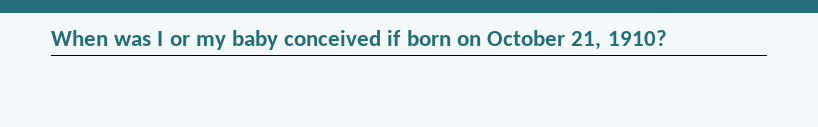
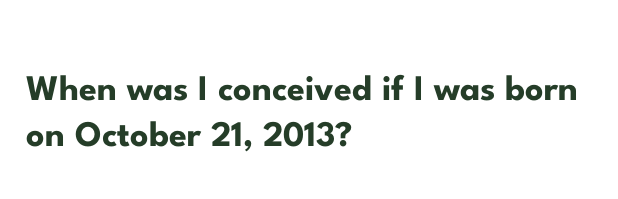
[169,30,402,50] or my baby conceived if -> [218,74,495,101] conceived if I was
[607,30,667,46] 1910? -> [263,121,352,147] 2013?

